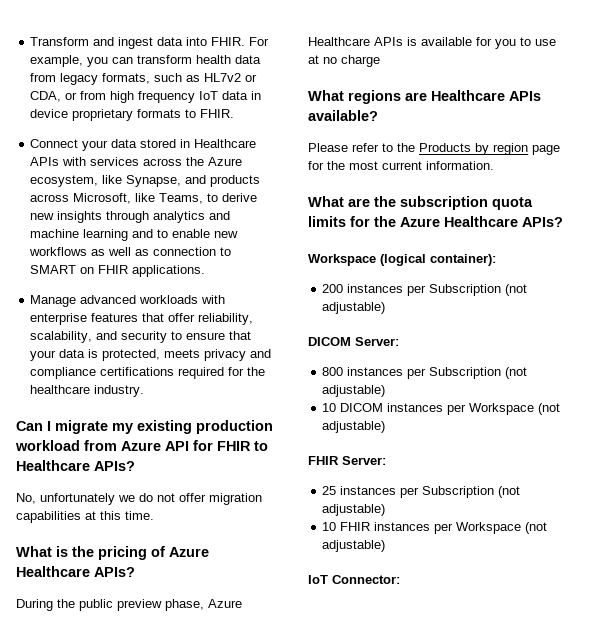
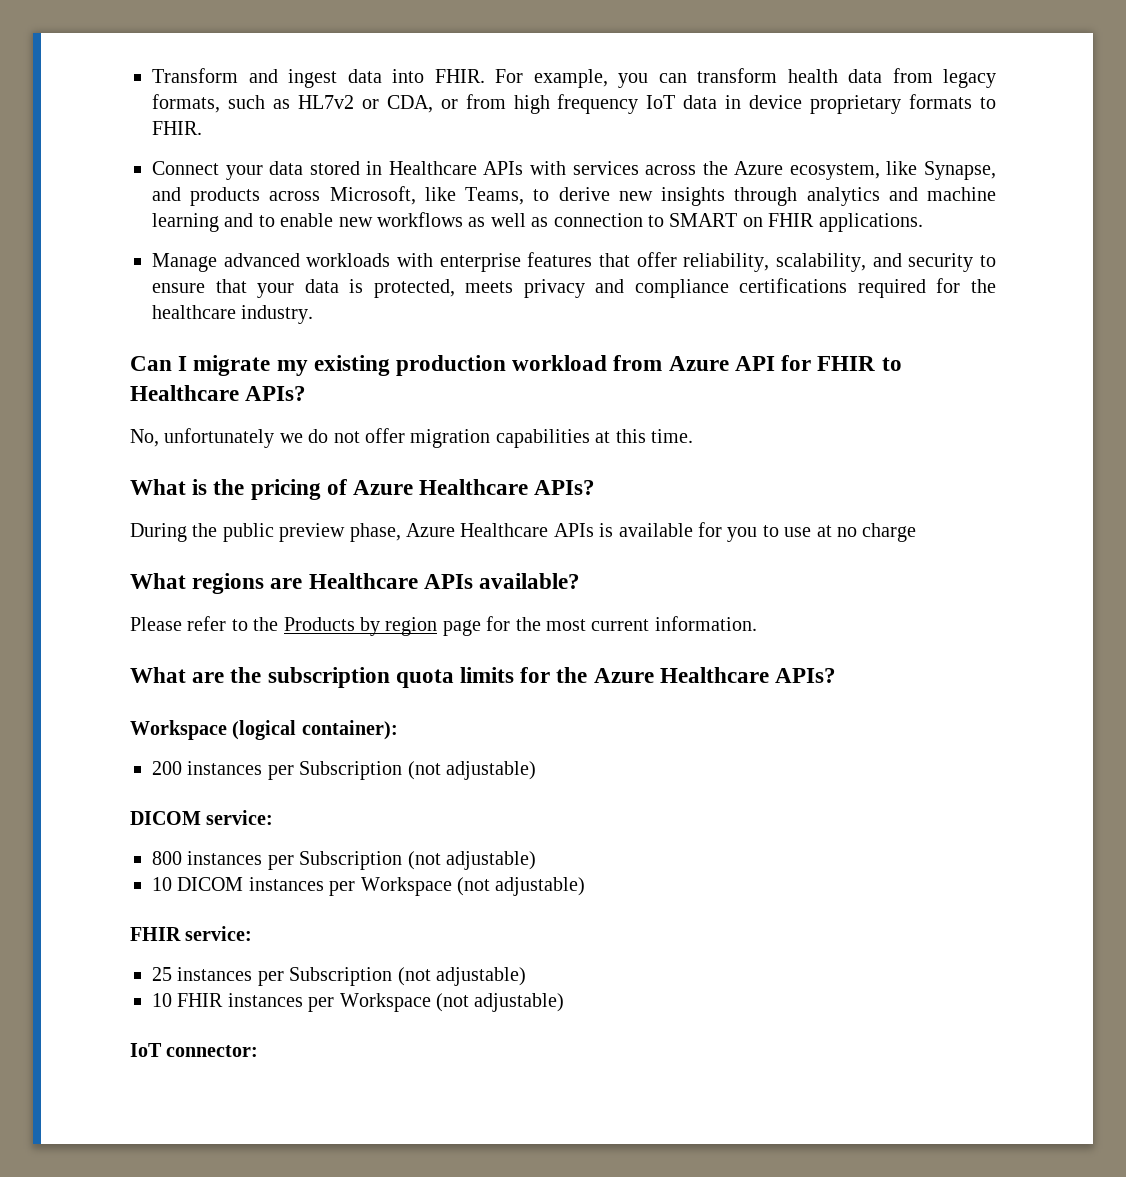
[355,337,399,346] Server: -> [206,810,274,825] service:
[342,456,386,465] Server: -> [185,926,253,941] service:
[332,575,400,584] Connector: -> [166,1045,259,1057] connector:

